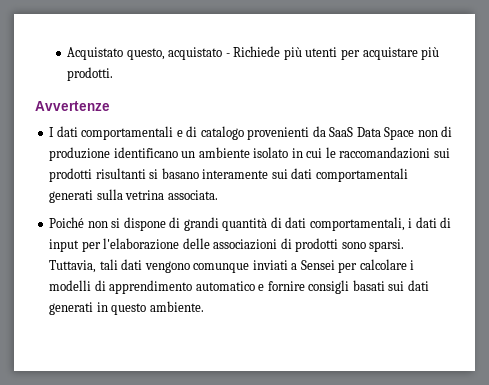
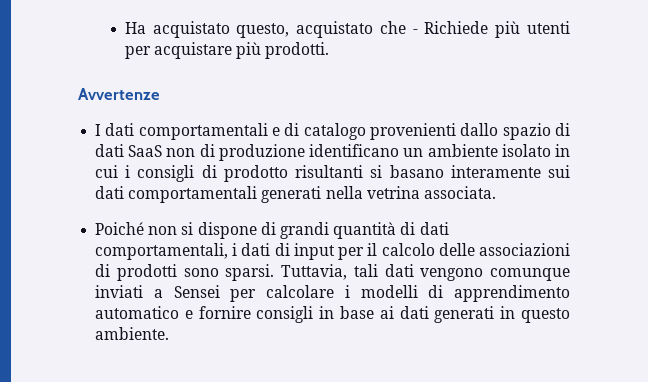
[67,47,124,60] Acquistato -> [124,21,230,38] Ha acquistato
(223, 53) none -> [379,21,406,34] che
[312,126,415,140] da SaaS Data Space -> [460,123,570,140] [95,144,163,157] dallo spazio di dati SaaS
[325,147,450,159] [49,168,93,182] le raccomandazioni sui prodotti -> [125,165,288,182] i consigli di prodotto
[96,189,123,200] sulla -> [325,186,363,199] nella
[103,238,180,250] l'elaborazione -> [367,243,435,256] il calcolo
[352,280,405,291] basati sui -> [319,306,394,319] in base ai

